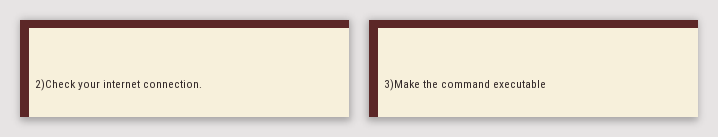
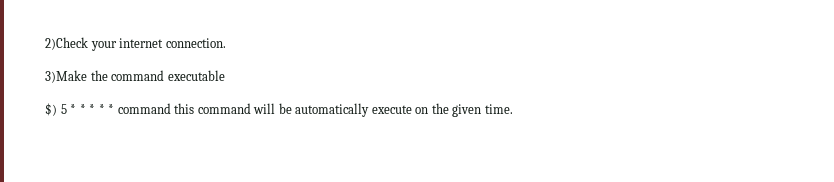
(547, 84) none -> [45,103,513,117] // $) 5 * * * * * command this command will be automatically execute on the given time.

